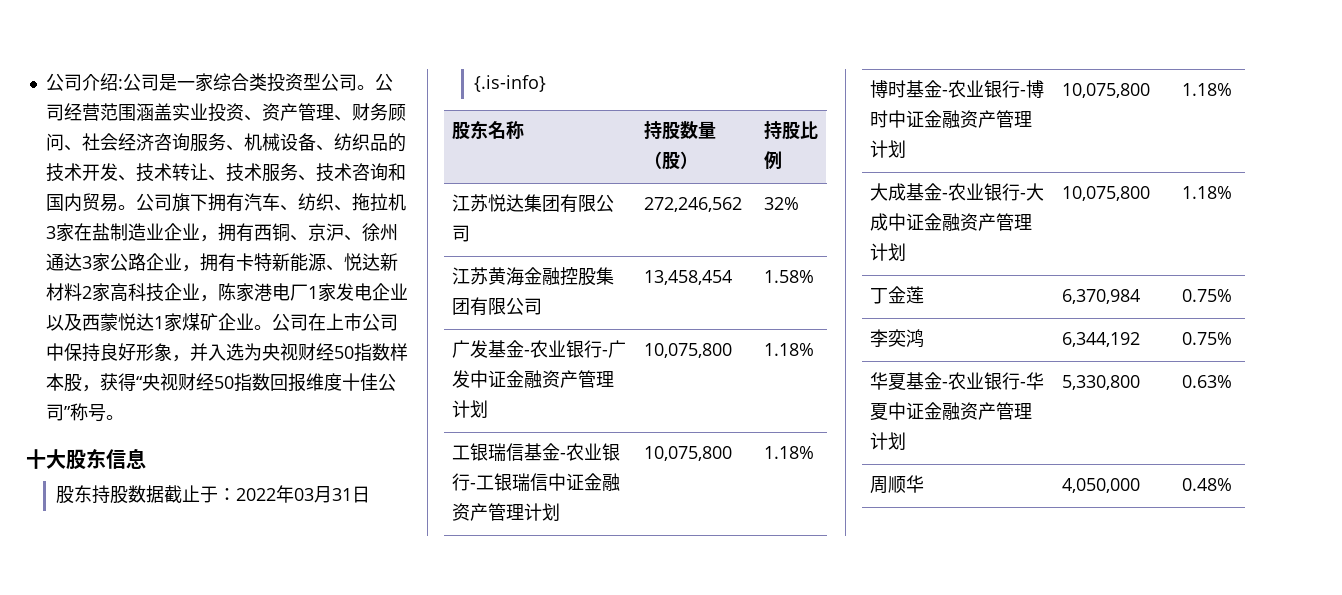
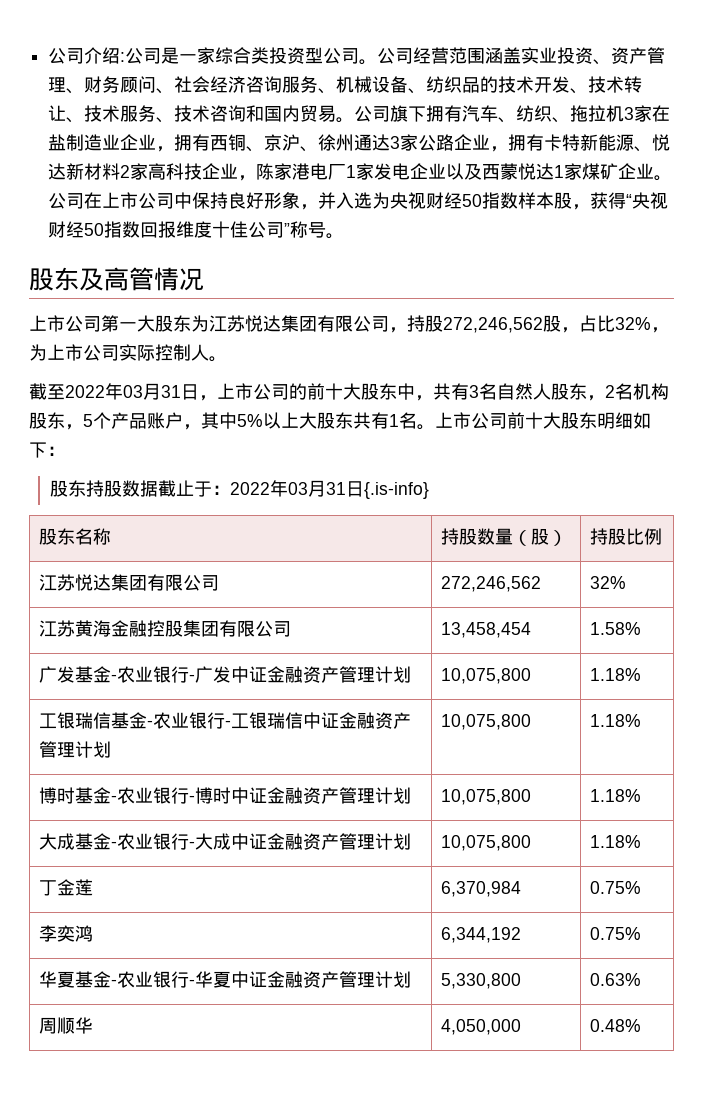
[26,448,146,470] 十大股东信息 -> [29,267,204,291] [29,315,669,333] [29,344,227,362] [29,383,669,401] [29,412,651,430] [29,442,65,458] 股东及高管情况 // 上市公司第一大股东为江苏悦达集团有限公司，持股272,246,562股，占比32%，为上市公司实际控制人。 // 截至2022年03月31日，上市公司的前十大股东中，共有3名自然人股东，2名机构股东，5个产品账户，其中5%以上大股东共有1名。上市公司前十大股东明细如下：

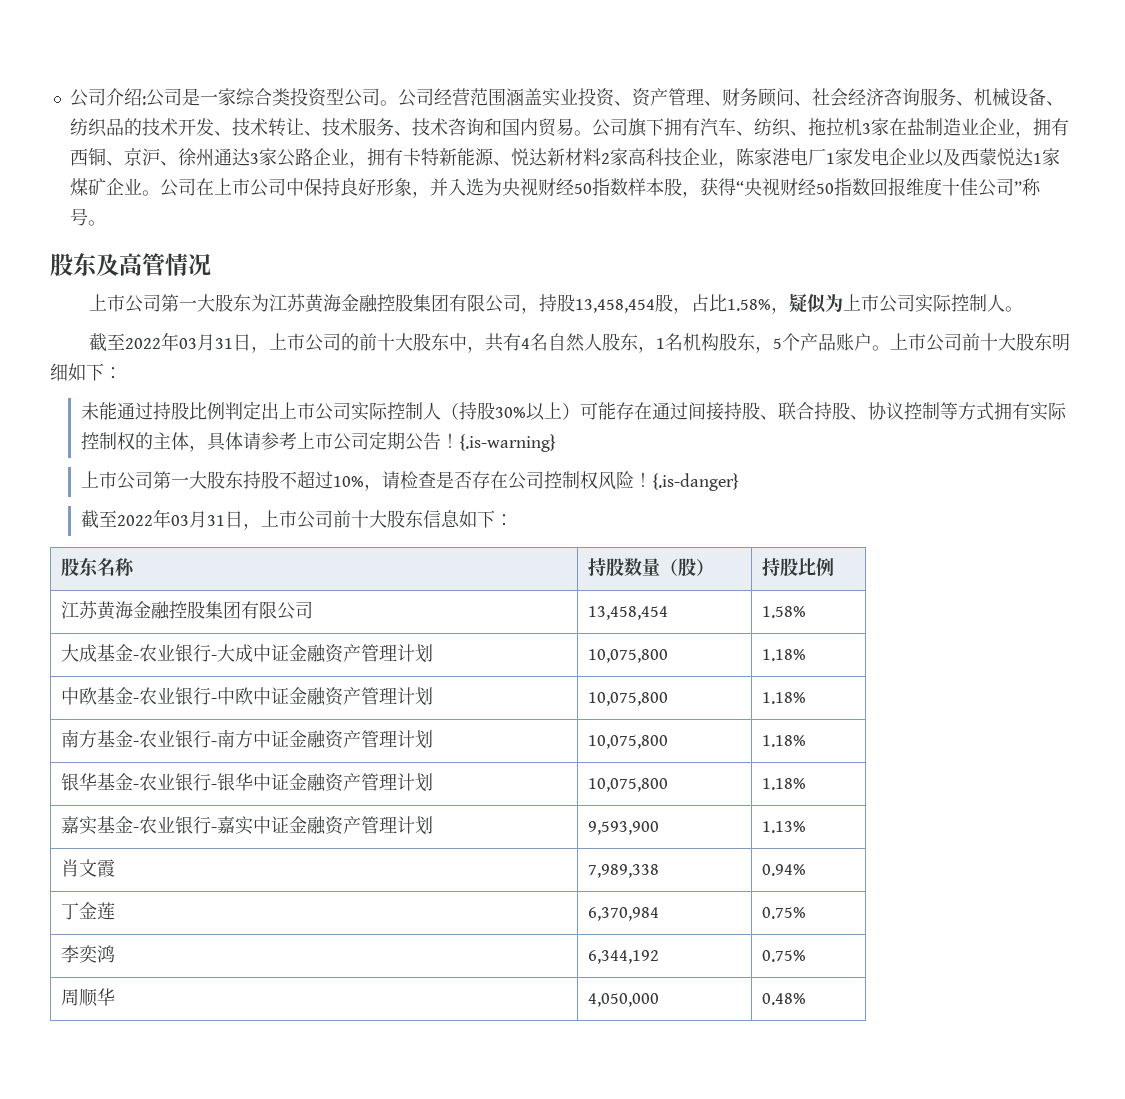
[245,315,281,332] 悦达 -> [305,294,414,313] 黄海金融控股
[443,317,543,333] 272,246,562 -> [575,299,656,313] 13,458,454
[615,317,669,333] 32%， -> [727,293,827,314] 1.58%，疑似
[469,385,479,398] 3 -> [521,338,531,349] 4
[605,385,615,398] 2 -> [656,338,666,349] 1
[183,412,417,430] ，其中5%以上大股东共有1名 -> (873, 342) none
[49,480,429,499] 股东持股数据截止于：2022年03月31日{.is-info} -> [80,401,1067,421] [80,431,556,452] [80,470,739,491] [80,509,513,530] 未能通过持股比例判定出上市公司实际控制人（持股30%以上）可能存在通过间接持股、联合持股、协议控制等方式拥有实际控制权的主体，具体请参考上市公司定期公告！{.is-warning} // 上市公司第一大股东持股不超过10%，请检查是否存在公司控制权风险！{.is-danger} // 截至2022年03月31日，上市公司前十大股东信息如下：
[38,574,219,591] [440,576,541,592] [589,576,626,589] // 江苏悦达集团有限公司 | 272,246,562 | 32% -> (835, 567) none
[38,666,411,683] [440,668,531,684] [589,668,641,681] [38,712,411,729] [38,741,111,758] [440,714,531,730] [589,714,641,727] [38,787,411,804] [440,789,531,805] [589,789,641,802] // 广发基金-农业银行-广发中证金融资产管理计划 | 10,075,800 | 1.18% // 工银瑞信基金-农业银行-工银瑞信中证金融资产管理计划 | 10,075,800 | 1.18% // 博时基金-农业银行-博时中证金融资产管理计划 | 10,075,800 | 1.18% -> (807, 612) none
(641, 841) none -> [61,687,434,706] [588,692,669,706] [762,692,807,704] [61,729,434,749] [588,735,669,749] [762,735,807,747] [61,773,434,792] [588,778,669,792] [762,778,807,790] [61,816,434,835] [588,821,660,835] [762,821,807,833] [61,859,116,877] [588,864,660,878] [762,864,807,876] // 中欧基金-农业银行-中欧中证金融资产管理计划 | 10,075,800 | 1.18% // 南方基金-农业银行-南方中证金融资产管理计划 | 10,075,800 | 1.18% // 银华基金-农业银行-银华中证金融资产管理计划 | 10,075,800 | 1.18% // 嘉实基金-农业银行-嘉实中证金融资产管理计划 | 9,593,900 | 1.13% // 肖文霞 | 7,989,338 | 0.94%
[38,971,411,988] [440,973,521,989] [589,973,641,986] // 华夏基金-农业银行-华夏中证金融资产管理计划 | 5,330,800 | 0.63% -> (807, 956) none

